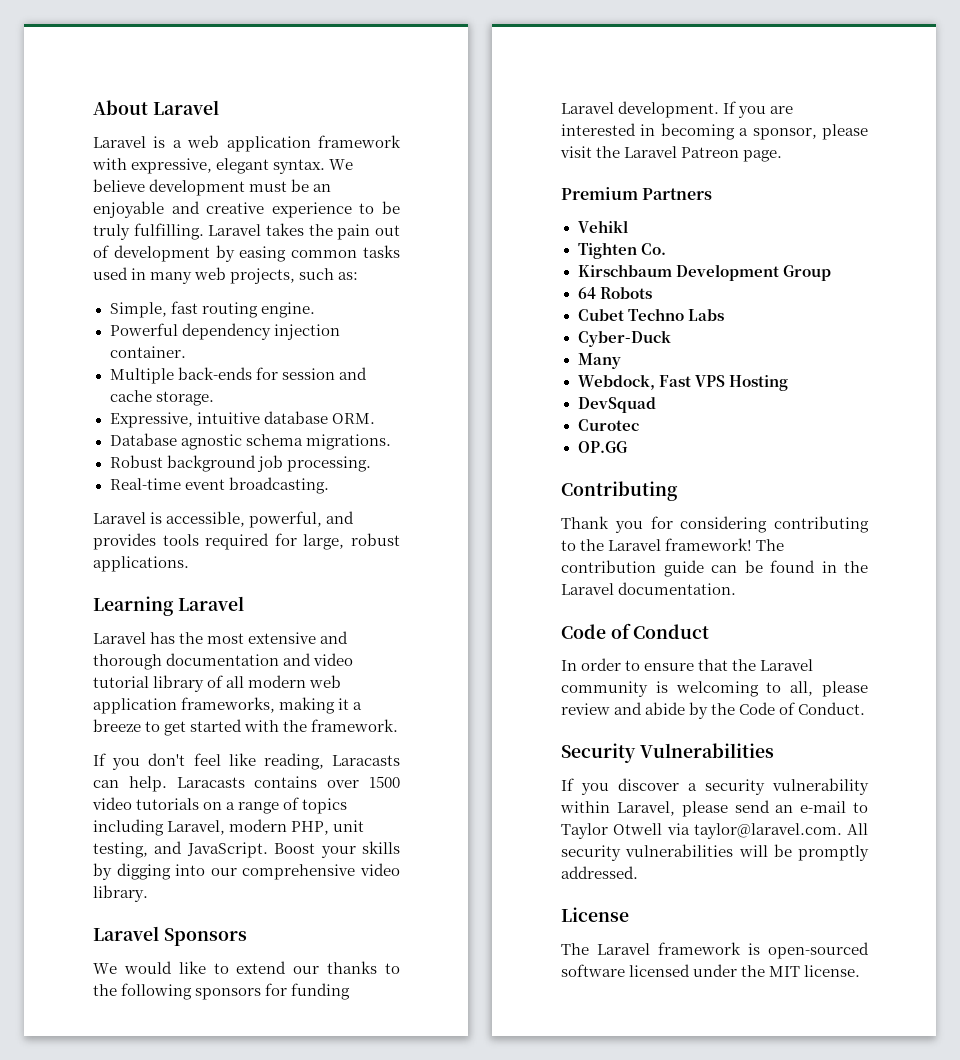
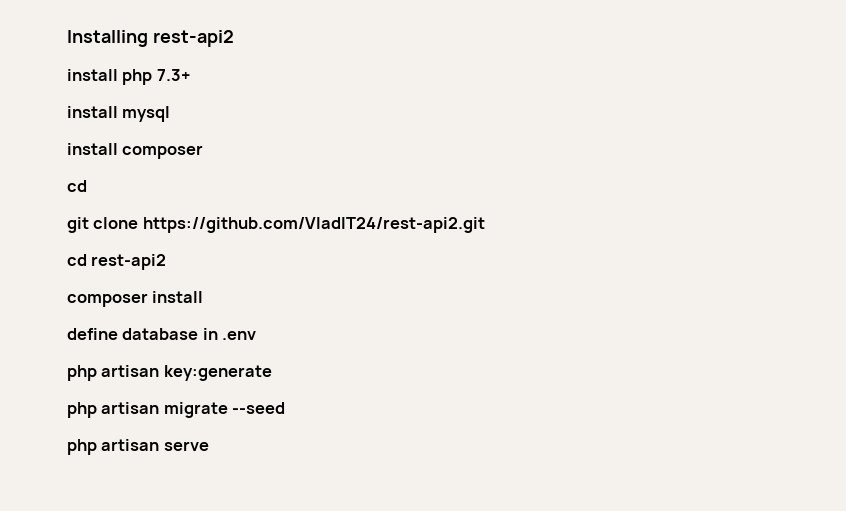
[93,100,219,115] [93,135,401,152] [92,158,354,174] [93,179,332,196] [93,201,400,218] [93,223,400,240] [93,245,401,262] [93,267,359,284] [109,301,315,318] [109,323,340,340] [109,346,186,358] [109,367,367,384] [109,390,214,406] [109,411,375,428] [109,433,391,450] [109,455,371,472] [109,477,329,494] [93,511,355,528] [93,533,400,550] [93,556,189,572] [93,596,244,616] [93,631,349,644] [93,653,354,670] [93,675,342,692] [93,697,363,714] [93,719,399,736] [93,753,400,770] [93,776,401,792] [92,797,348,814] [93,819,365,836] [93,841,400,858] [93,863,400,880] [93,885,148,902] [93,926,247,946] [93,961,400,974] [93,983,351,1000] [561,101,794,118] [561,123,868,140] [560,146,783,162] [561,187,713,200] [577,220,628,233] [577,242,666,259] [577,264,831,281] [577,287,652,299] [577,308,724,321] [577,330,671,347] [577,353,621,369] [577,374,788,391] [577,397,656,413] [577,419,639,431] [577,441,628,453] [561,481,678,501] [561,516,869,533] [561,538,785,551] [561,560,868,577] [561,582,737,595] [561,623,710,639] [561,658,814,671] [561,681,868,697] [561,702,866,719] [561,743,774,763] [561,778,869,795] [560,800,868,817] [561,823,868,839] [561,844,869,861] [561,866,638,879] [561,907,629,922] [561,942,869,959] [561,964,861,977] About Laravel // Laravel is a web application framework with expressive, elegant syntax. We believe development must be an enjoyable and creative experience to be truly fulfilling. Laravel takes the pain out of development by easing common tasks used in many web projects, such as: // Simple, fast routing engine. // Powerful dependency injection container. // Multiple back-ends for session and cache storage. // Expressive, intuitive database ORM. // Database agnostic schema migrations. // Robust background job processing. // Real-time event broadcasting. // Laravel is accessible, powerful, and provides tools required for large, robust applications. // Learning Laravel // Laravel has the most extensive and thorough documentation and video tutorial library of all modern web application frameworks, making it a breeze to get started with the framework. // If you don't feel like reading, Laracasts can help. Laracasts contains over 1500 video tutorials on a range of topics including Laravel, modern PHP, unit testing, and JavaScript. Boost your skills by digging into our comprehensive video library. // Laravel Sponsors // We would like to extend our thanks to the following sponsors for funding Laravel development. If you are interested in becoming a sponsor, please visit the Laravel Patreon page. // Premium Partners // Vehikl // Tighten Co. // Kirschbaum Development Group // 64 Robots // Cubet Techno Labs // Cyber-Duck // Many // Webdock, Fast VPS Hosting // DevSquad // Curotec // OP.GG // Contributing // Thank you for considering contributing to the Laravel framework! The contribution guide can be found in the Laravel documentation. // Code of Conduct // In order to ensure that the Laravel community is welcoming to all, please review and abide by the Code of Conduct. // Security Vulnerabilities // If you discover a security vulnerability within Laravel, please send an e-mail to Taylor Otwell via taylor@laravel.com. All security vulnerabilities will be promptly addressed. // License // The Laravel framework is open-sourced software licensed under the MIT license. -> [67,30,234,47] [67,69,190,85] [67,106,171,122] [67,143,204,159] [67,180,87,192] [67,217,485,233] [67,254,167,270] [67,291,204,307] [67,328,257,340] [67,365,272,381] [67,402,286,418] [67,439,209,455] Installing rest-api2 // install php 7.3+ // install mysql // install composer // cd // git clone https://github.com/VladIT24/rest-api2.git // cd rest-api2 // composer install // define database in .env // php artisan key:generate // php artisan migrate --seed // php artisan serve

